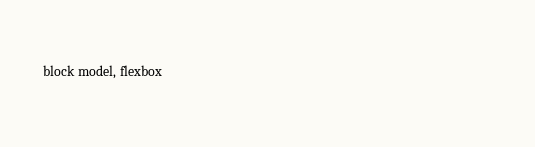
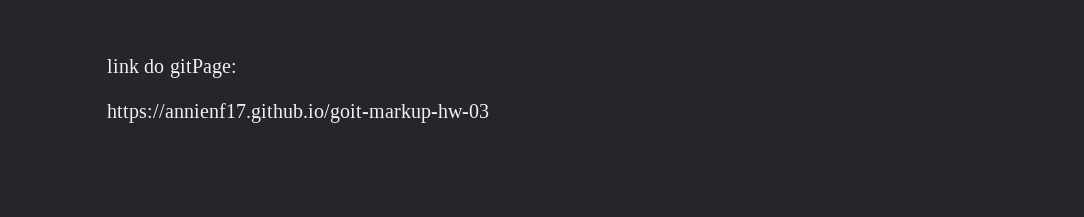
[43,65,162,79] block model, flexbox -> [107,59,237,78] [107,103,489,123] link do gitPage: // https://annienf17.github.io/goit-markup-hw-03

